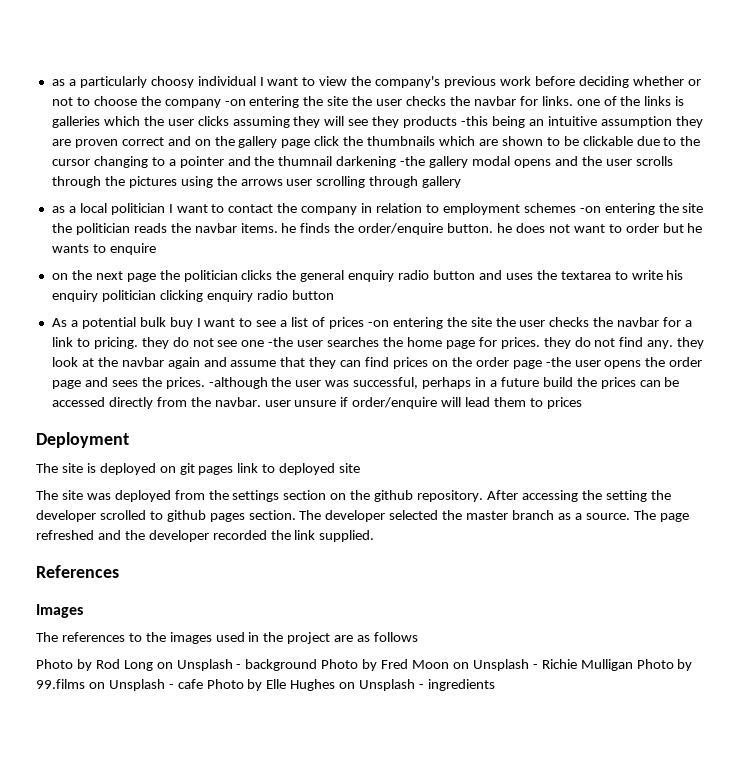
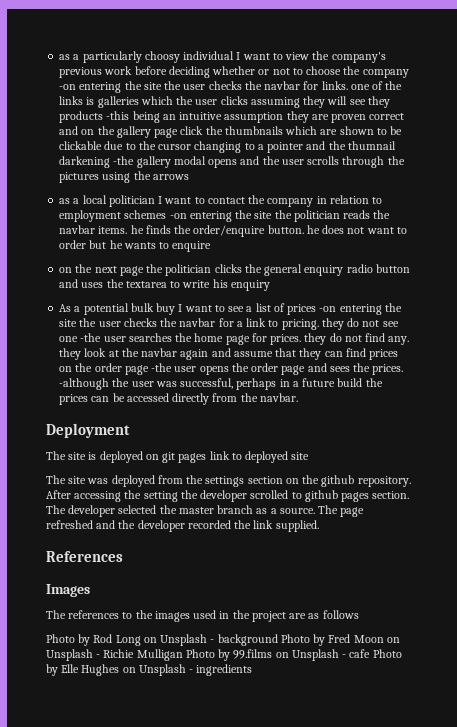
[286,176,462,188] user scrolling through gallery -> (189, 177) none
[101,290,334,302] politician clicking enquiry radio button -> (270, 285) none
[264,397,582,409] user unsure if order/enquire will lead them to prices -> (298, 397) none

